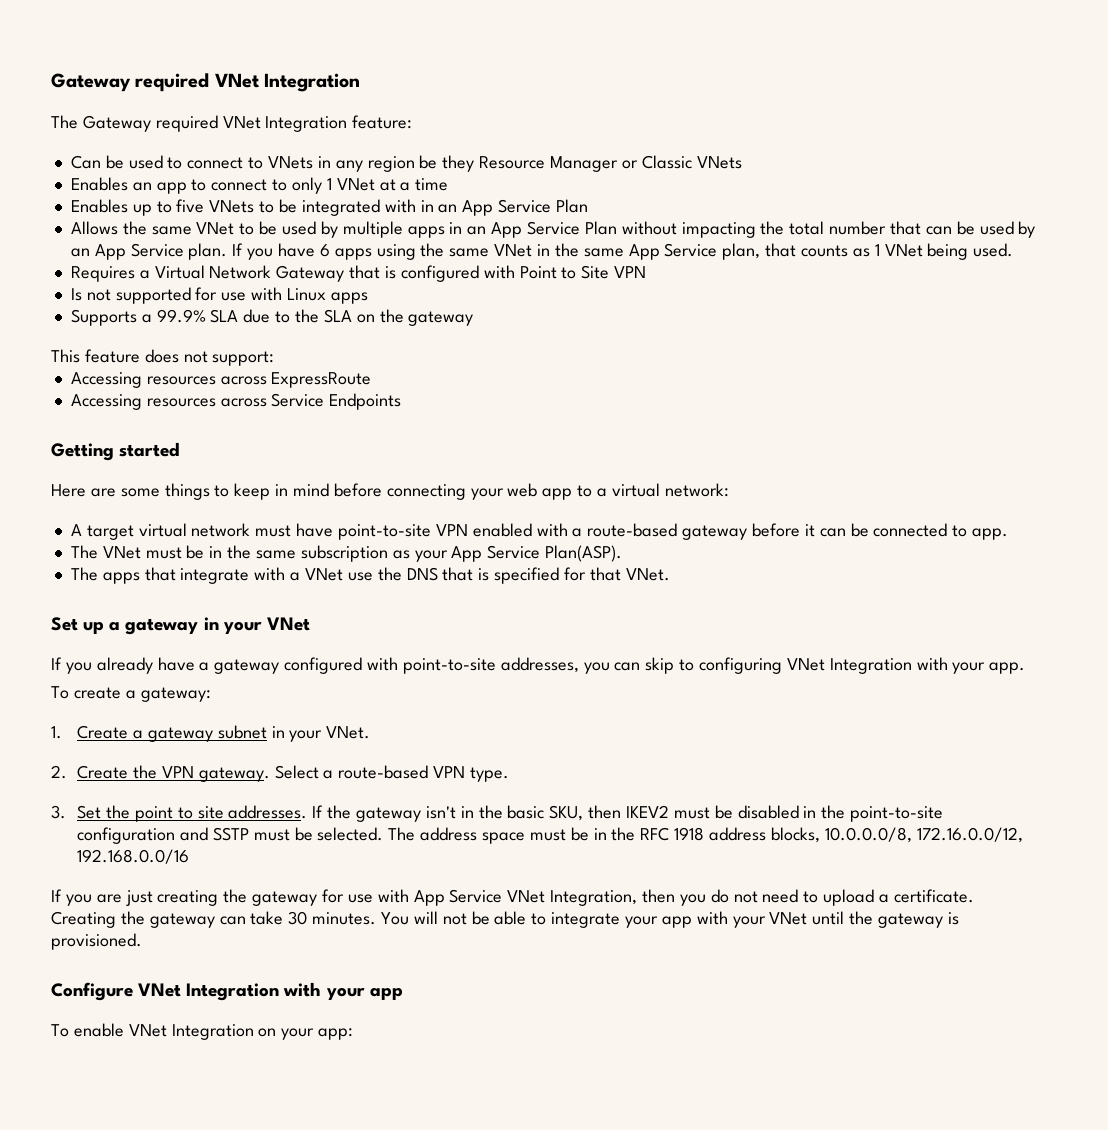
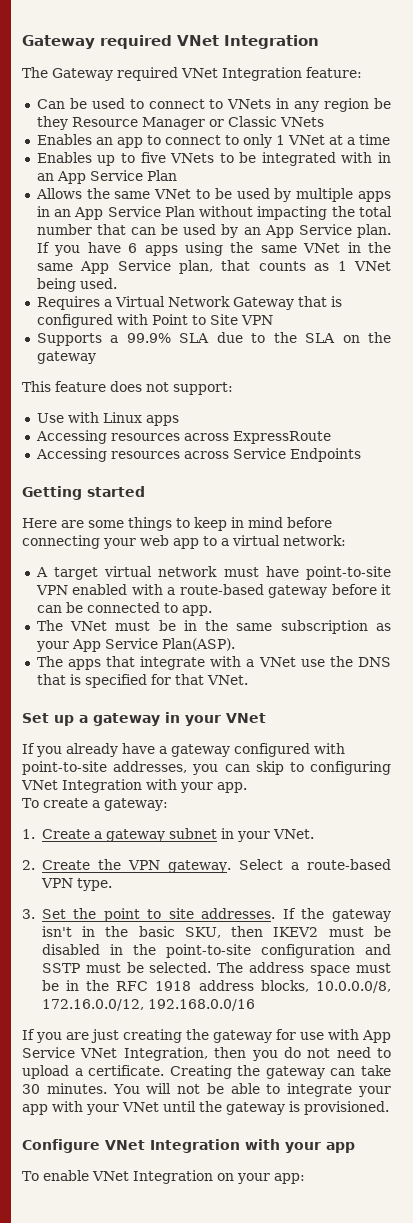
[70,287,368,304] // Is not supported for use with Linux apps -> (273, 320) none
(275, 358) none -> [36,412,179,426] // Use with Linux apps

